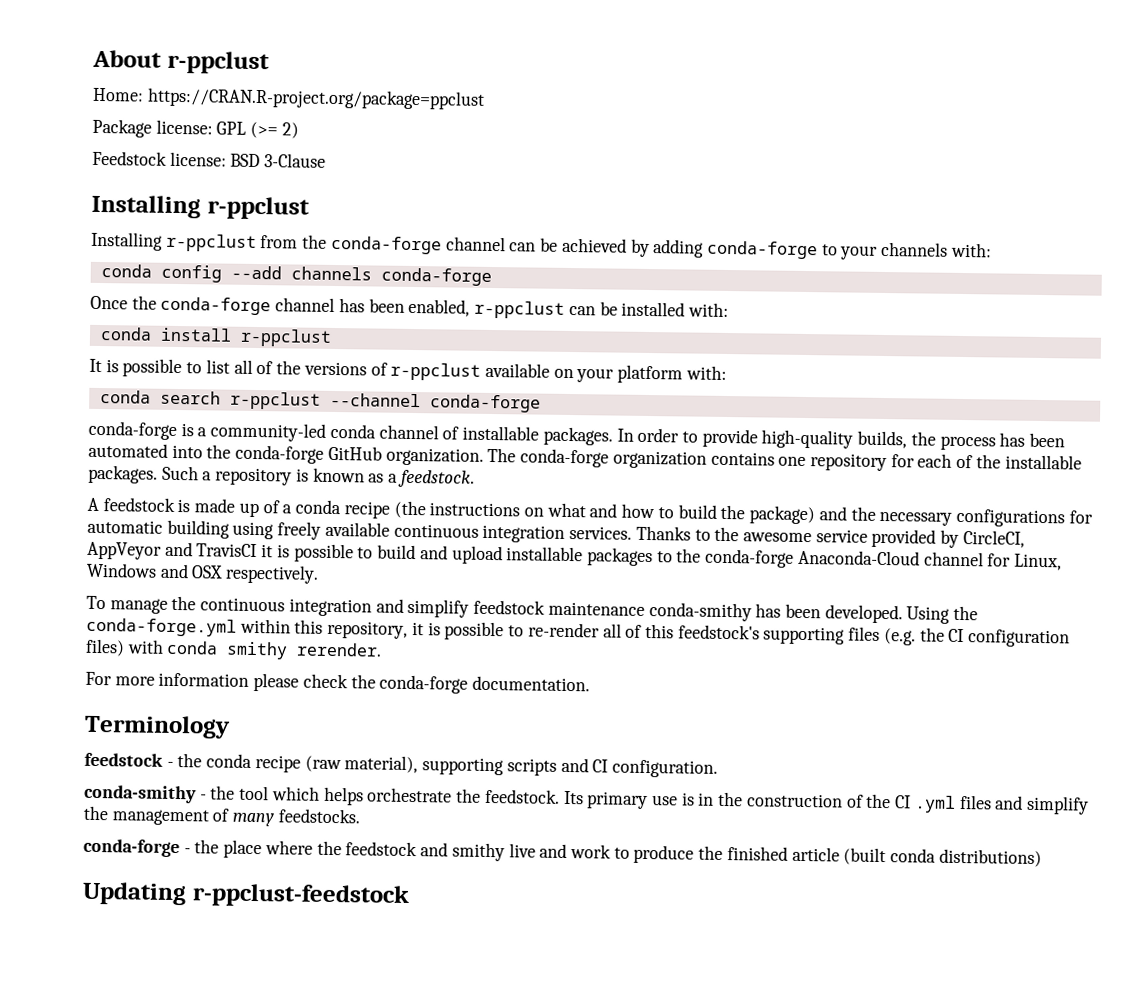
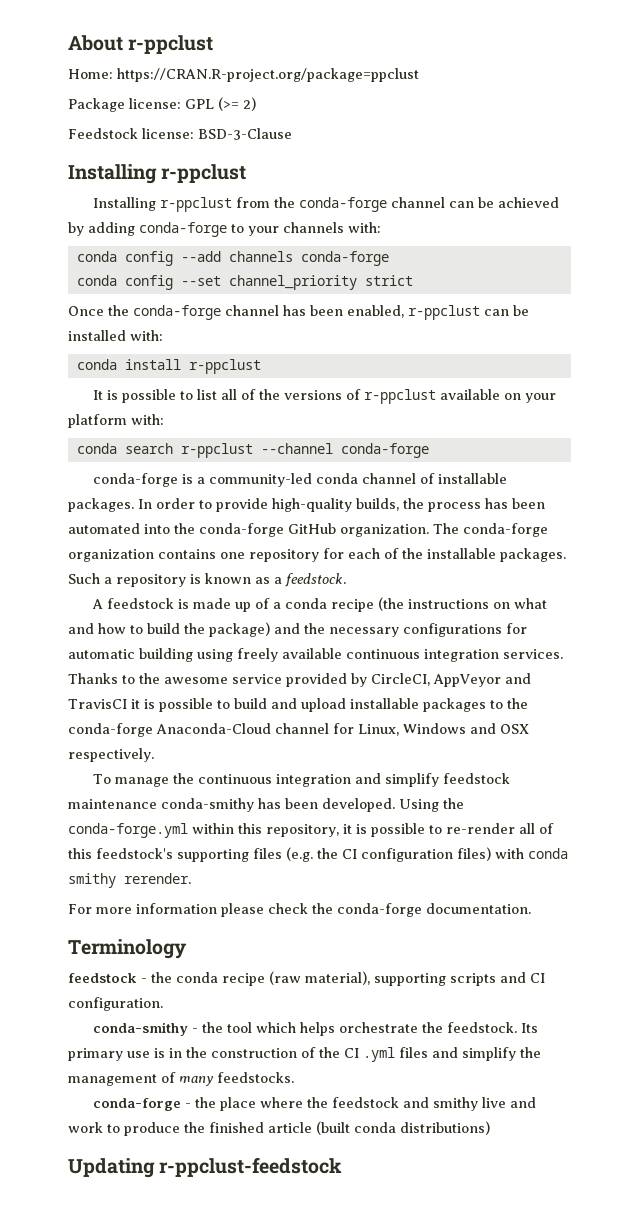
[230,153,327,168] BSD 3-Clause -> [198,128,292,140] BSD-3-Clause
(492, 276) none -> [76,275,413,290] // conda config --set channel_priority strict

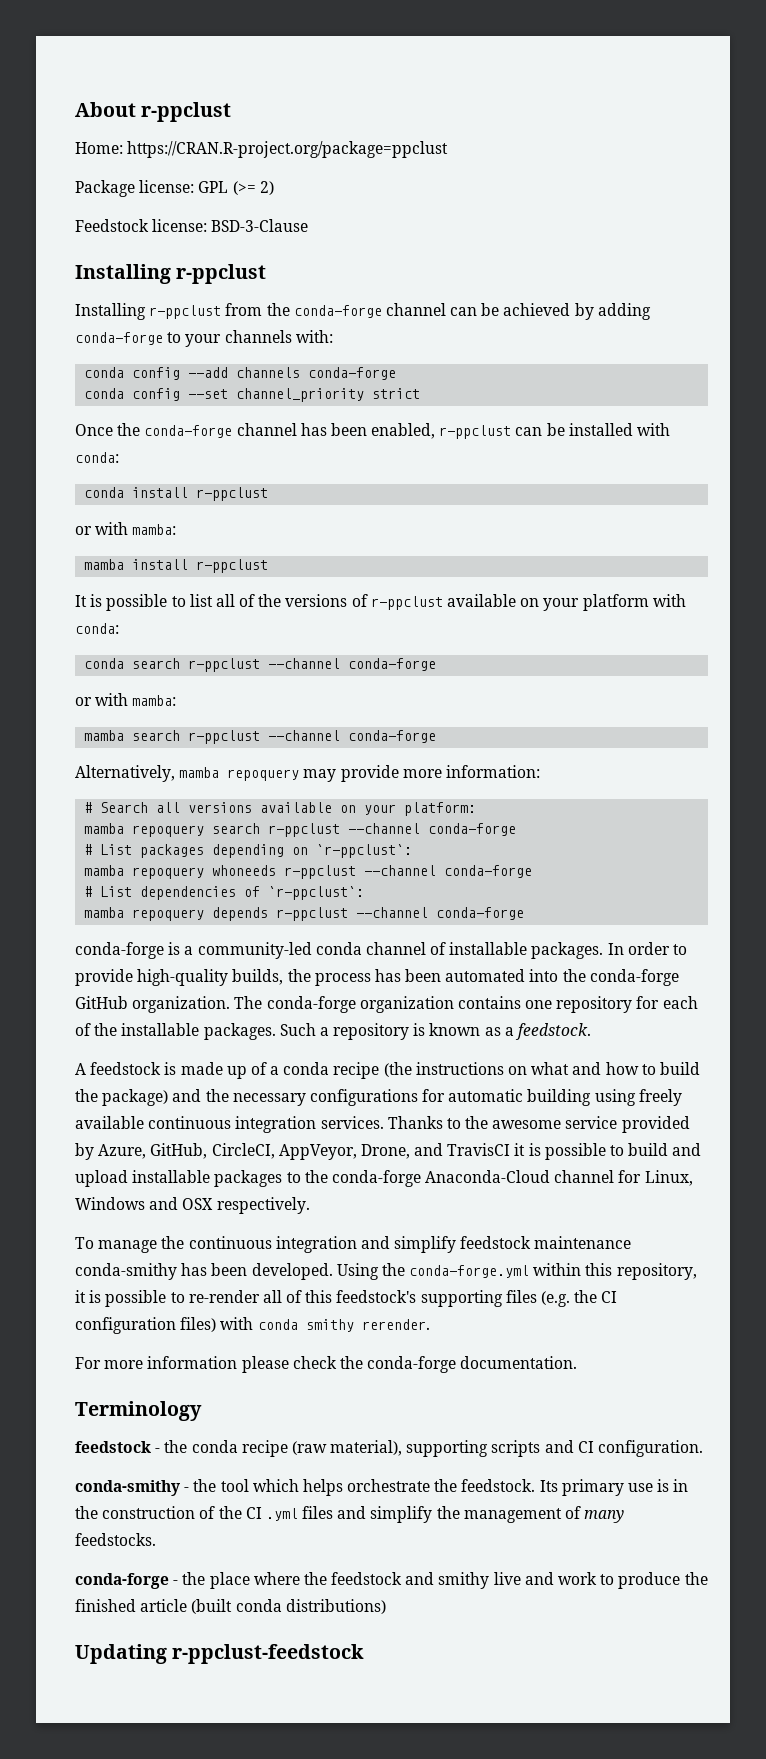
[130,330,163,341] with: -> [637,423,671,436] [75,452,119,463] with conda:
(261, 366) none -> [75,522,177,535] [84,559,269,573] // or with mamba: // mamba install r-ppclust
[131,414,164,425] with: -> [652,594,686,607] [75,623,119,634] with conda:
(429, 450) none -> [75,693,177,706] [84,730,437,744] [75,765,540,782] [84,802,477,816] [84,823,517,837] [84,844,413,858] [84,865,533,879] [84,886,365,900] [84,907,525,921] // or with mamba: // mamba search r-ppclust --channel conda-forge // Alternatively, mamba repoquery may provide more information: // # Search all versions available on your platform: // mamba repoquery search r-ppclust --channel conda-forge // # List packages depending on `r-ppclust`: // mamba repoquery whoneeds r-ppclust --channel conda-forge // # List dependencies of `r-ppclust`: // mamba repoquery depends r-ppclust --channel conda-forge
[371,673,501,687] CircleCI, AppVeyor -> [98,1143,410,1160] Azure, GitHub, CircleCI, AppVeyor, Drone,

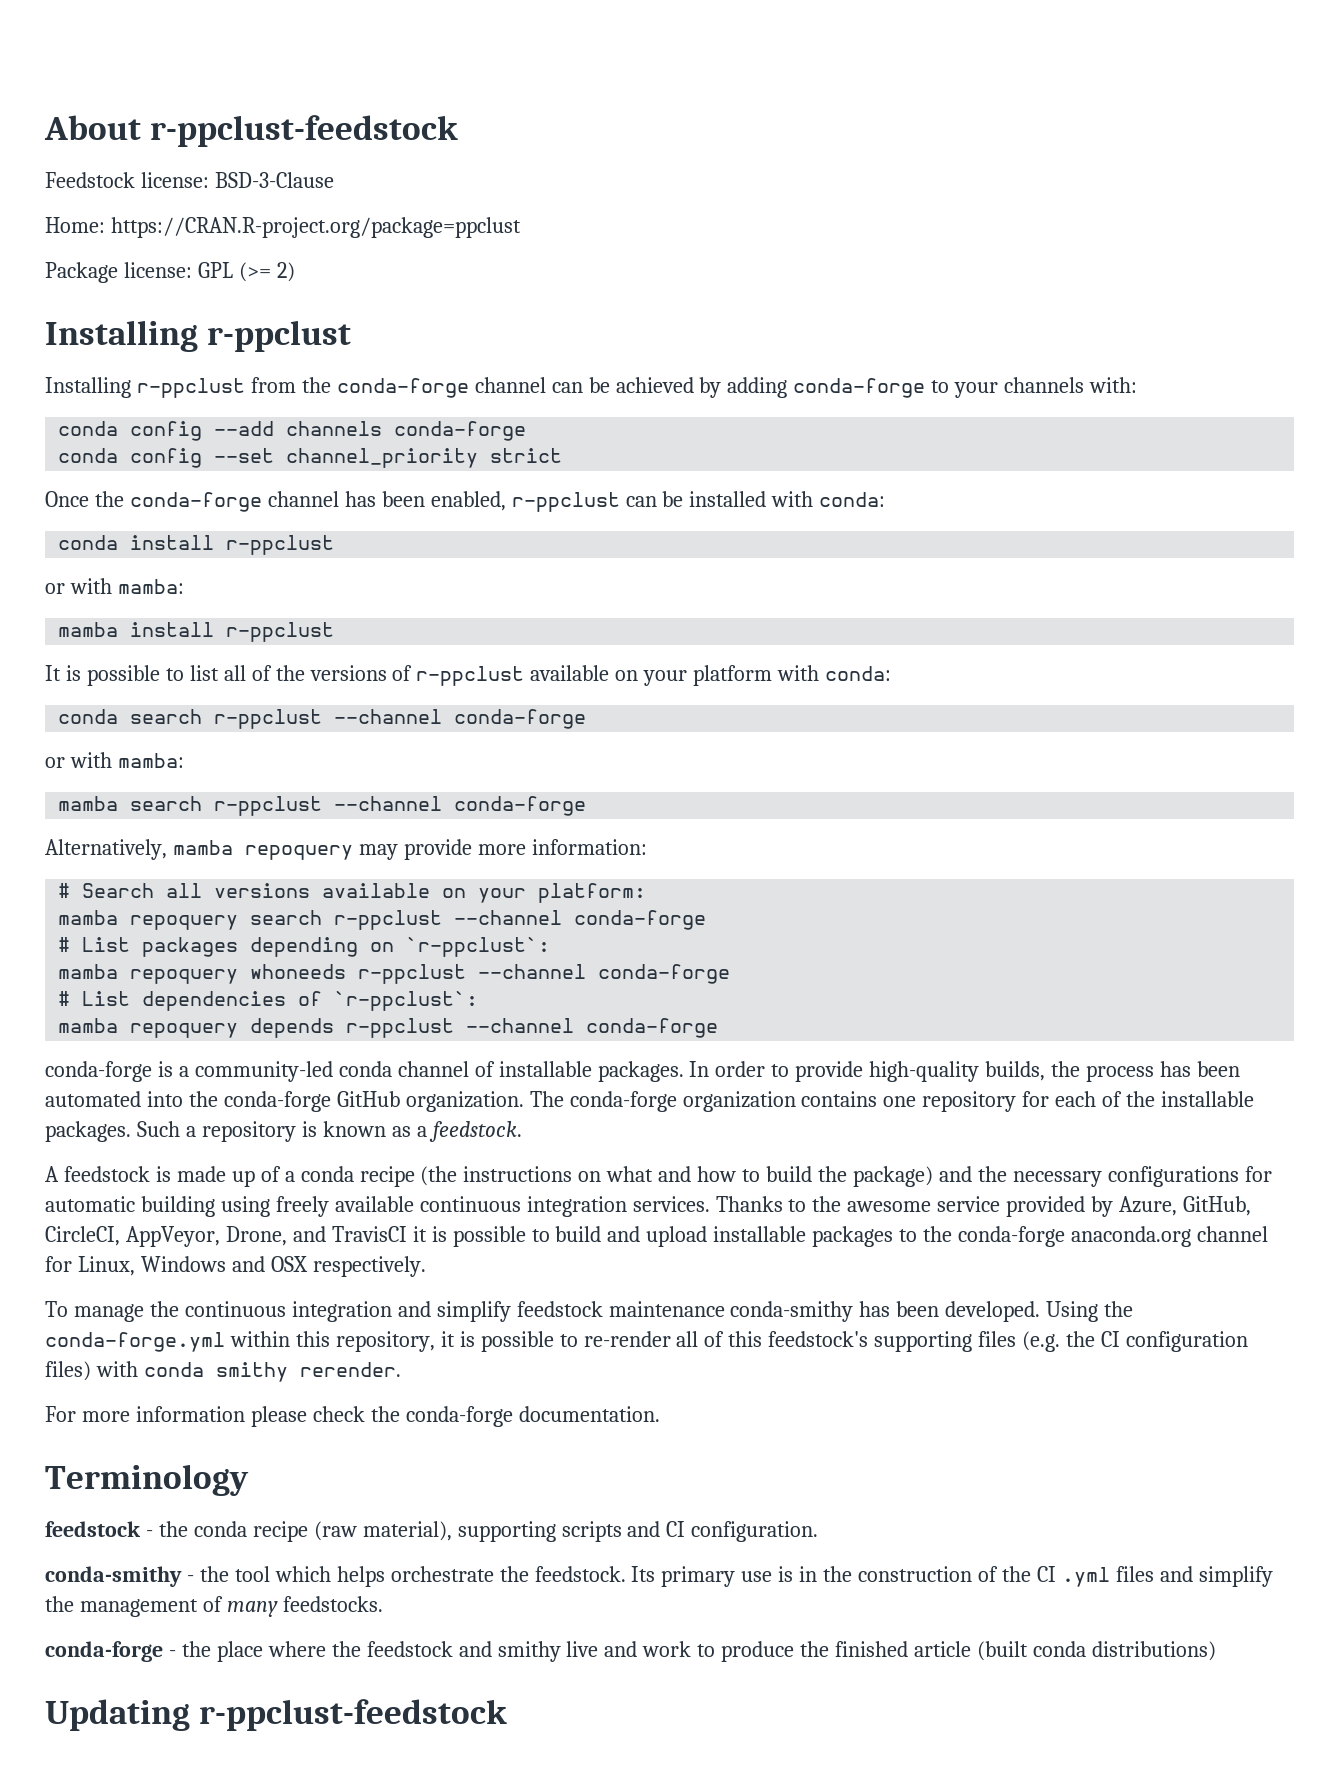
[141,102,232,122] r-ppclust -> [150,115,459,147] [45,172,334,188] r-ppclust-feedstock // Feedstock license: BSD-3-Clause
[75,219,309,232] // Feedstock license: BSD-3-Clause -> (295, 272) none
[425,1170,551,1183] Anaconda-Cloud -> [1070,1226,1191,1247] anaconda.org

